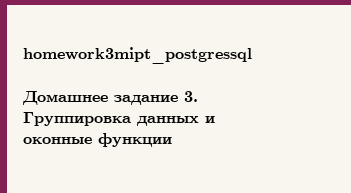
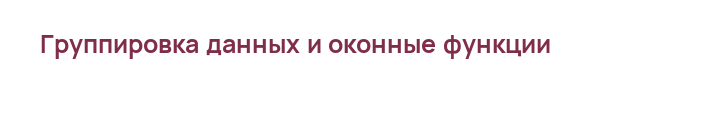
[23,47,252,64] [22,91,198,105] homework3mipt_postgressql // Домашнее задание 3. -> (40, 47) none

